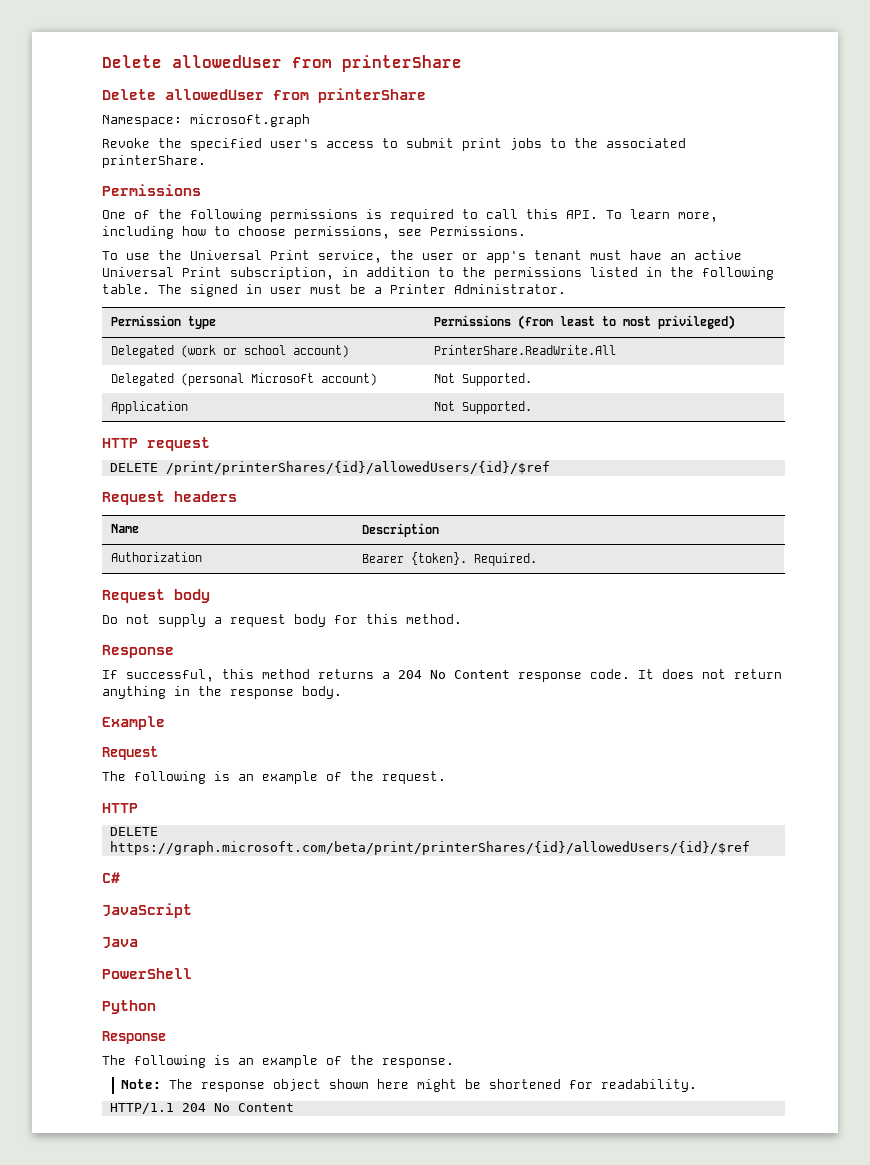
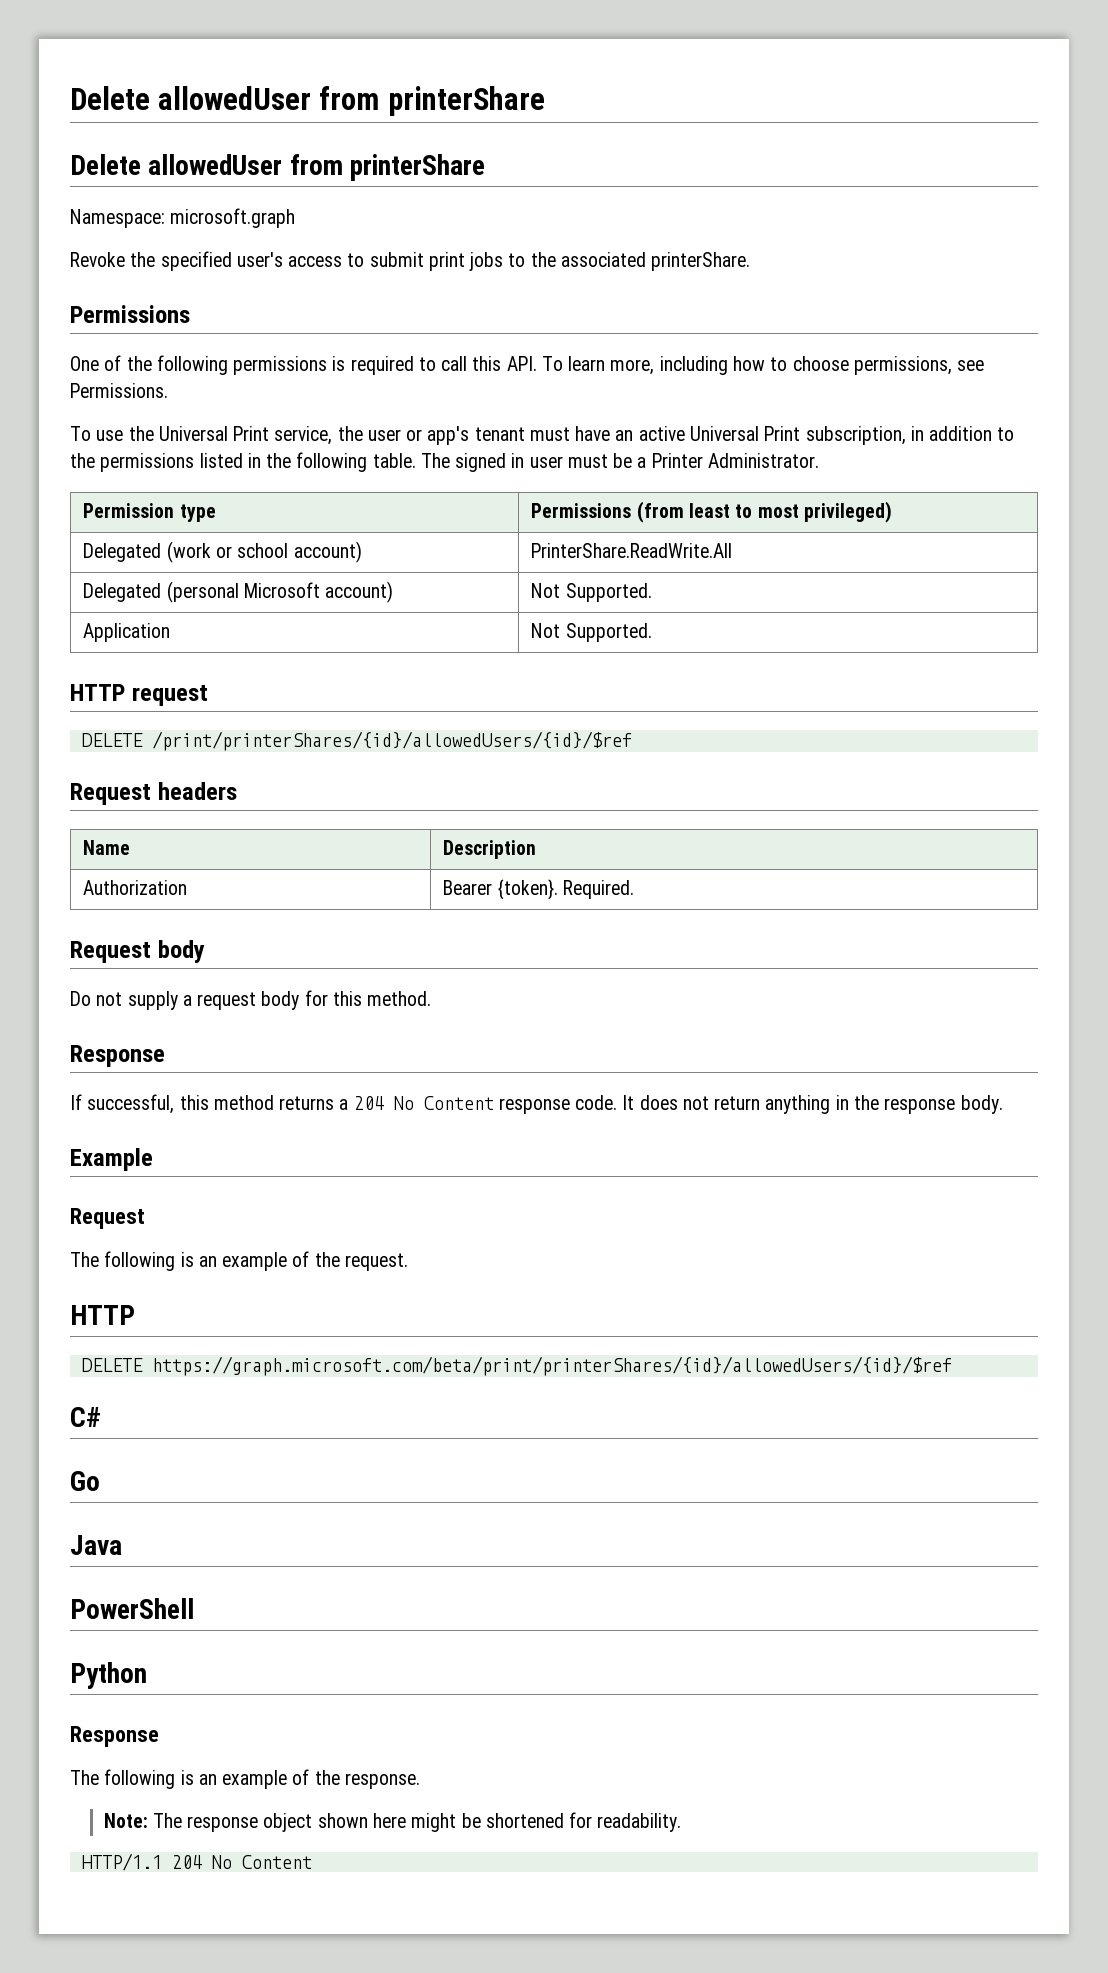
[102,903,192,918] JavaScript -> [70,1471,100,1491] Go

